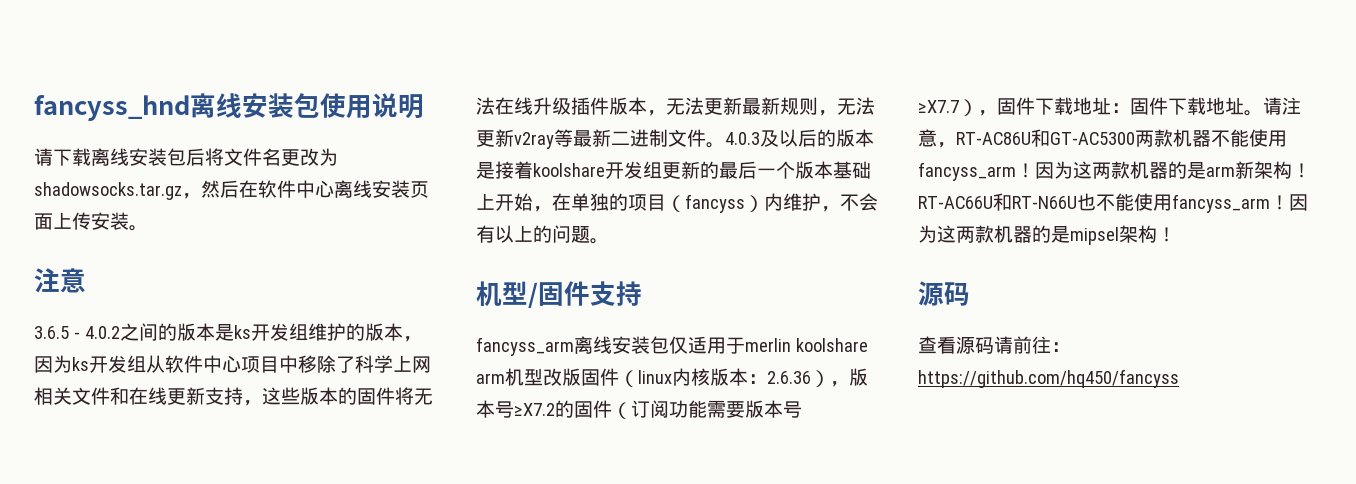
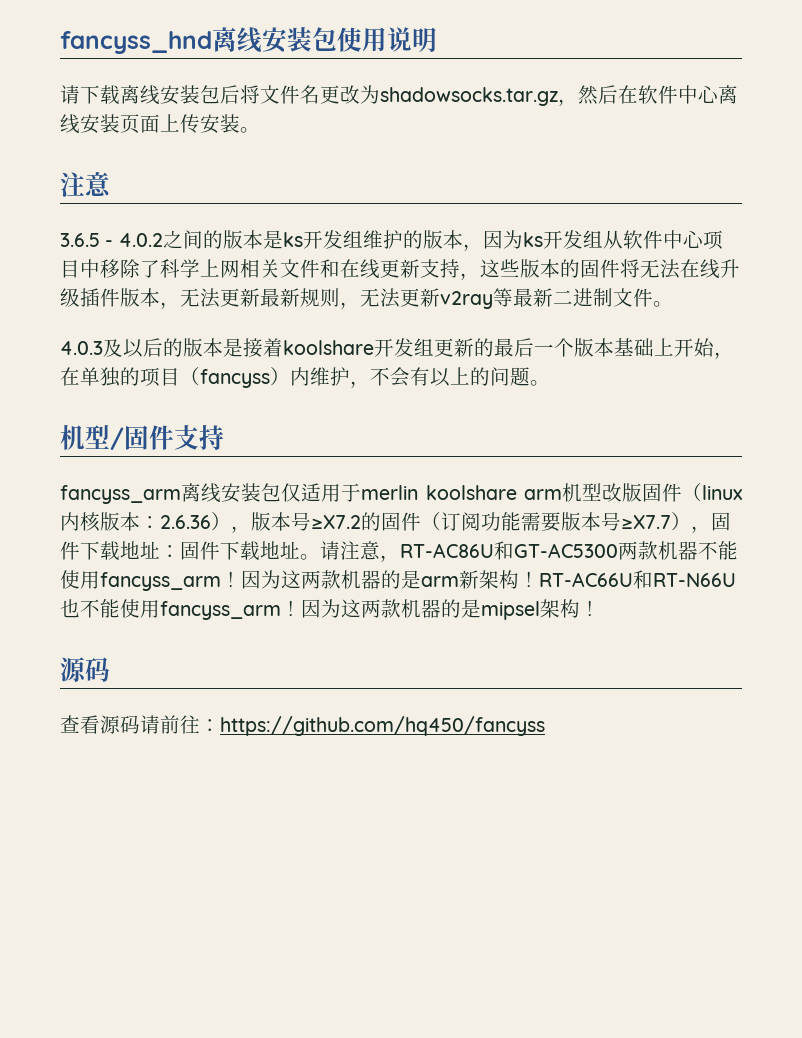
(725, 145) none -> (673, 304) //

